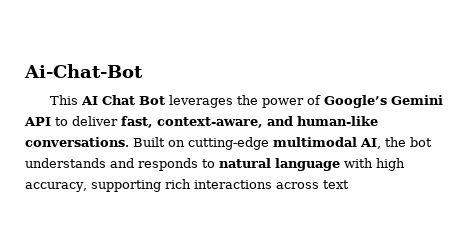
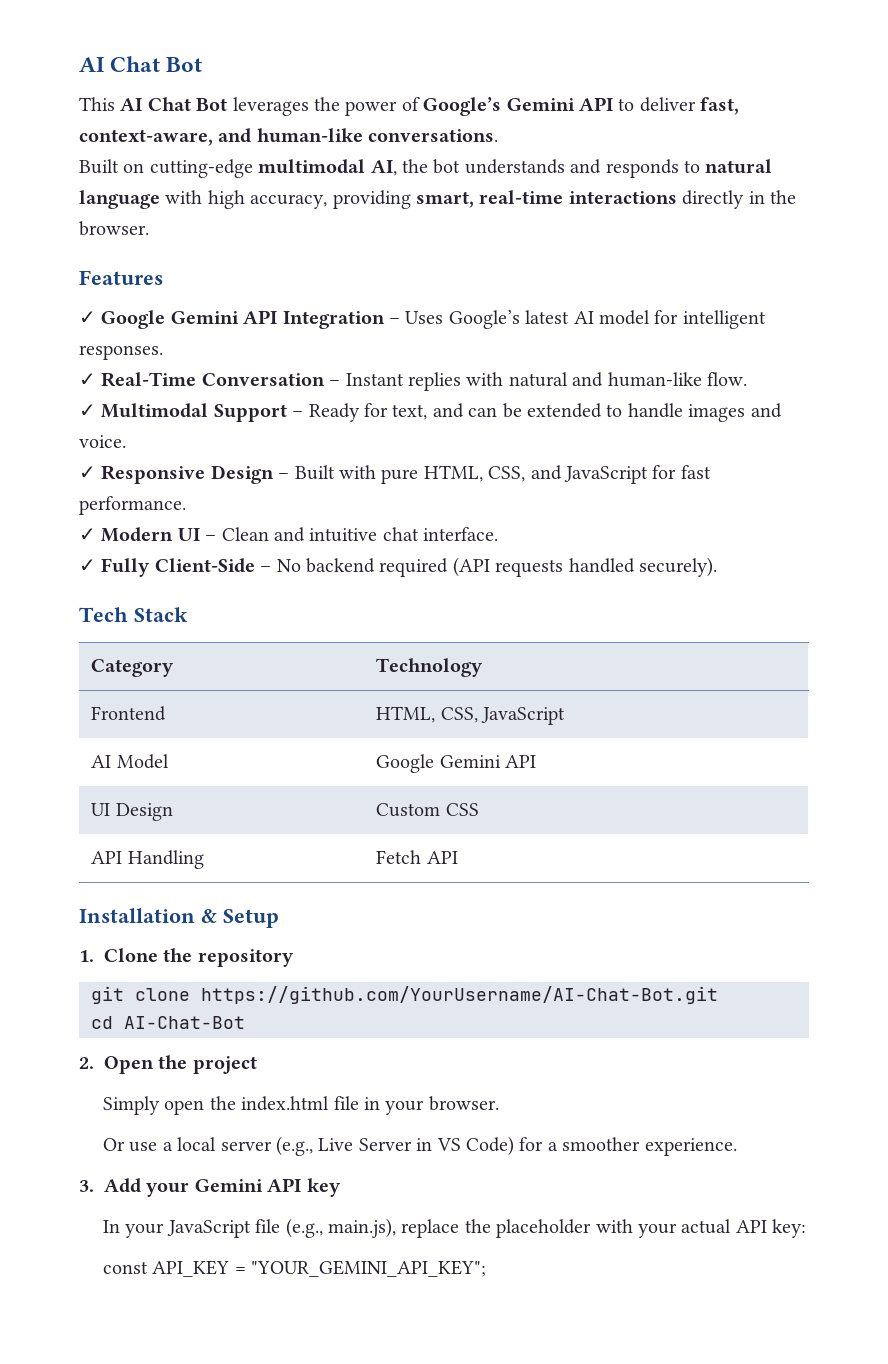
[24,64,143,78] Ai-Chat-Bot -> [79,56,203,72] AI Chat Bot
(129, 142) none -> (499, 135) //
[90,179,349,192] supporting rich interactions across text -> [332,190,796,209] [79,221,149,236] [79,270,163,285] [79,310,766,329] [79,345,163,360] [79,372,747,391] [79,403,782,422] [79,435,126,448] [79,465,711,484] [79,496,186,515] [79,527,499,542] [79,557,717,577] [79,607,188,622] [91,659,175,677] [376,658,484,677] [91,706,167,721] [376,706,566,725] [91,754,169,769] [376,754,537,773] [91,803,173,821] [376,803,479,817] [91,850,204,869] [376,850,458,864] [79,908,279,928] [79,948,294,967] [91,986,718,1004] [91,1016,245,1029] [79,1055,257,1074] [103,1096,499,1115] [103,1136,737,1156] [79,1178,341,1197] [103,1218,807,1238] [103,1260,487,1277] providing smart, real-time interactions directly in the browser. // Features // ✓ Google Gemini API Integration – Uses Google’s latest AI model for intelligent responses. // ✓ Real-Time Conversation – Instant replies with natural and human-like flow. // ✓ Multimodal Support – Ready for text, and can be extended to handle images and voice. // ✓ Responsive Design – Built with pure HTML, CSS, and JavaScript for fast performance. // ✓ Modern UI – Clean and intuitive chat interface. // ✓ Fully Client-Side – No backend required (API requests handled securely). // Tech Stack // Category | Technology // Frontend | HTML, CSS, JavaScript // AI Model | Google Gemini API // UI Design | Custom CSS // API Handling | Fetch API // Installation & Setup // 1. Clone the repository // git clone https://github.com/YourUsername/AI-Chat-Bot.git // cd AI-Chat-Bot // 2. Open the project // Simply open the index.html file in your browser. // Or use a local server (e.g., Live Server in VS Code) for a smoother experience. // 3. Add your Gemini API key // In your JavaScript file (e.g., main.js), replace the placeholder with your actual API key: // const API_KEY = "YOUR_GEMINI_API_KEY";

